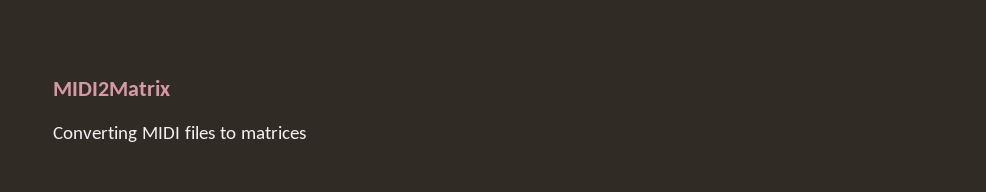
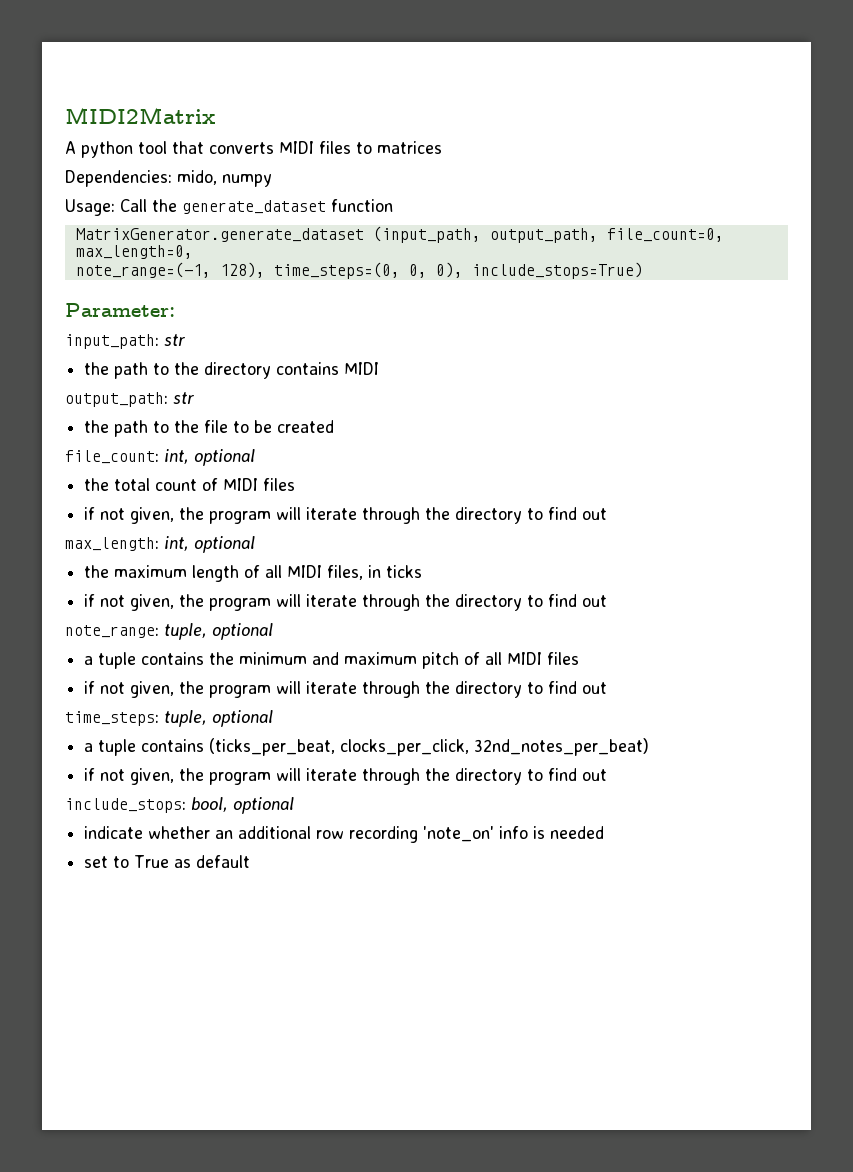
[53,126,137,142] Converting -> [65,141,274,158] A python tool that converts
(306, 132) none -> [65,170,272,187] [65,199,393,216] [75,226,724,243] [75,245,193,259] [75,262,643,279] [65,303,175,317] [65,334,185,349] [84,362,380,379] [65,392,194,407] [84,420,335,437] [65,449,255,466] [84,478,296,491] [84,507,608,524] [65,536,255,553] [84,565,423,582] [84,594,608,611] [65,623,273,640] [84,652,580,669] [84,681,608,698] [65,710,273,727] [84,738,650,756] [84,768,608,785] [65,797,294,814] [84,826,605,843] [84,855,251,868] // Dependencies: mido, numpy // Usage: Call the generate_dataset function // MatrixGenerator.generate_dataset (input_path, output_path, file_count=0, max_length=0, // note_range=(-1, 128), time_steps=(0, 0, 0), include_stops=True) // Parameter: // input_path: str // the path to the directory contains MIDI // output_path: str // the path to the file to be created // file_count: int, optional // the total count of MIDI files // if not given, the program will iterate through the directory to find out // max_length: int, optional // the maximum length of all MIDI files, in ticks // if not given, the program will iterate through the directory to find out // note_range: tuple, optional // a tuple contains the minimum and maximum pitch of all MIDI files // if not given, the program will iterate through the directory to find out // time_steps: tuple, optional // a tuple contains (ticks_per_beat, clocks_per_click, 32nd_notes_per_beat) // if not given, the program will iterate through the directory to find out // include_stops: bool, optional // indicate whether an additional row recording 'note_on' info is needed // set to True as default

